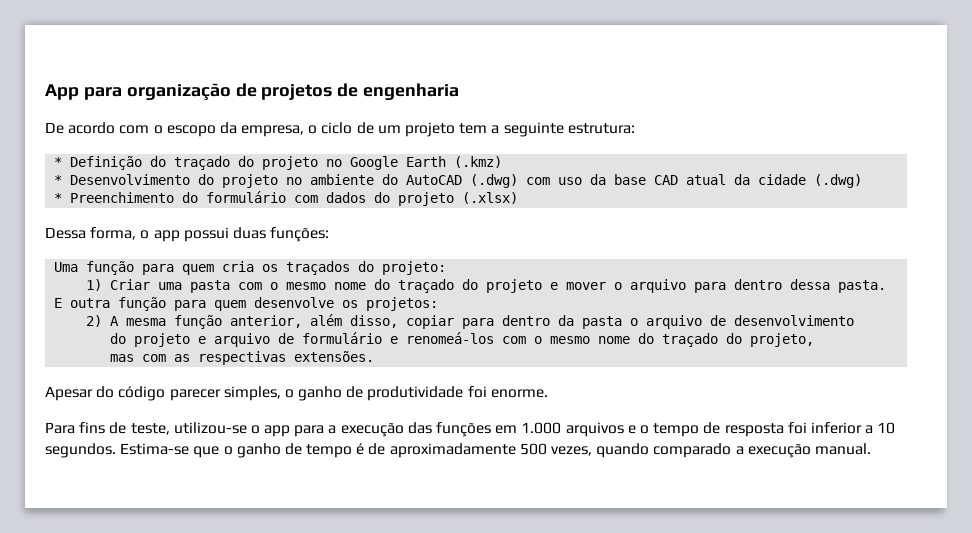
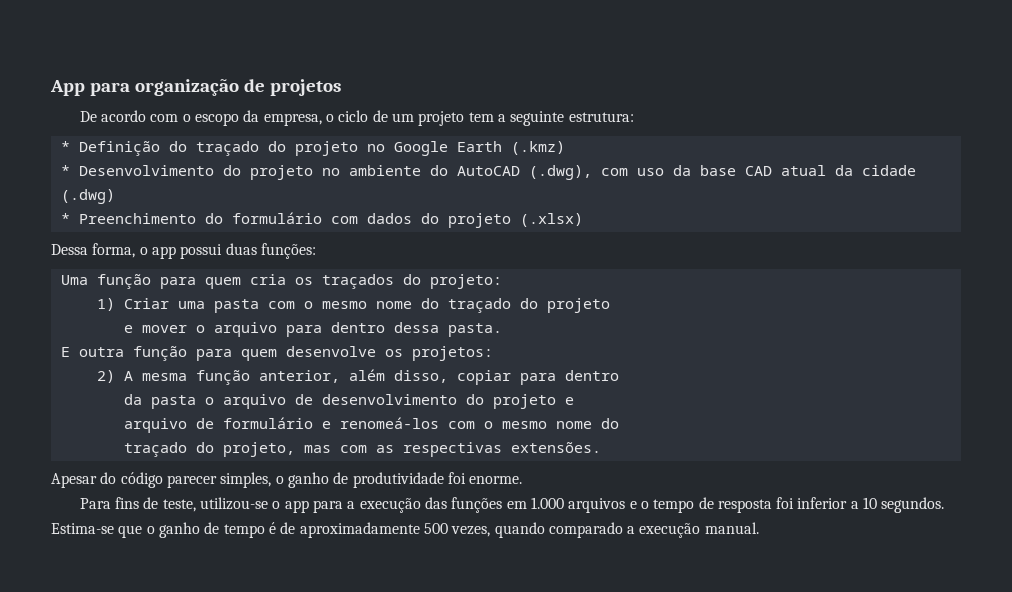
[337,83,460,100] de engenharia -> (341, 87) none
[470,174,519,188] (.dwg) -> [528,165,592,180] (.dwg),
(543, 286) none -> (610, 305) //
(551, 320) none -> (619, 375) //
[110,333,207,347] // do projeto e -> [465,394,574,409] do projeto e //
(655, 338) none -> (619, 423) //
(815, 340) // -> (295, 449) none

